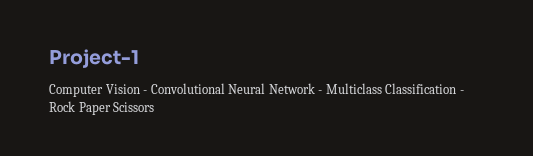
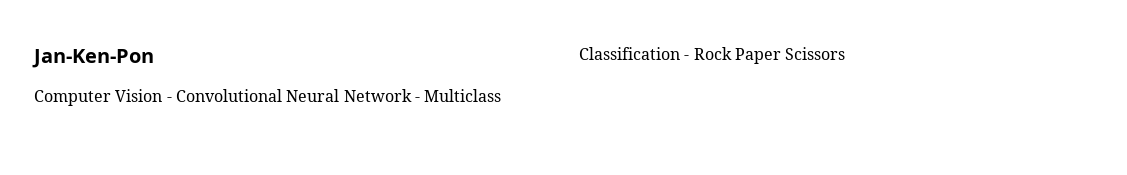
[49,49,139,68] Project-1 -> [32,49,154,68] Jan-Ken-Pon

